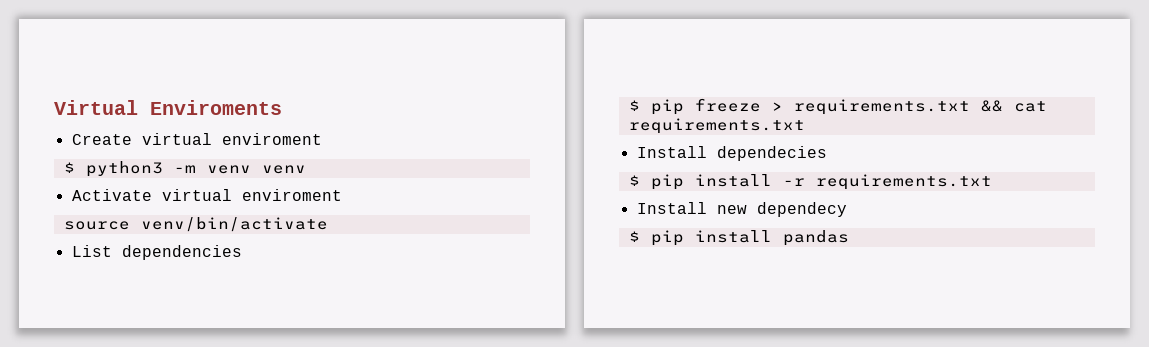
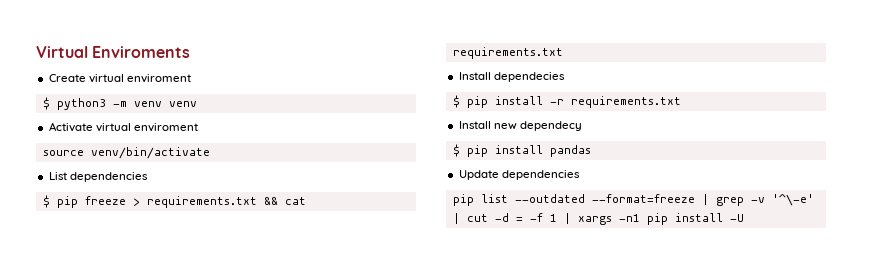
(849, 238) none -> [458,170,580,180] [452,194,814,206] [452,213,744,225] // Update dependencies // pip list --outdated --format=freeze | grep -v '^\-e' | cut -d = -f 1 | xargs -n1 pip install -U

